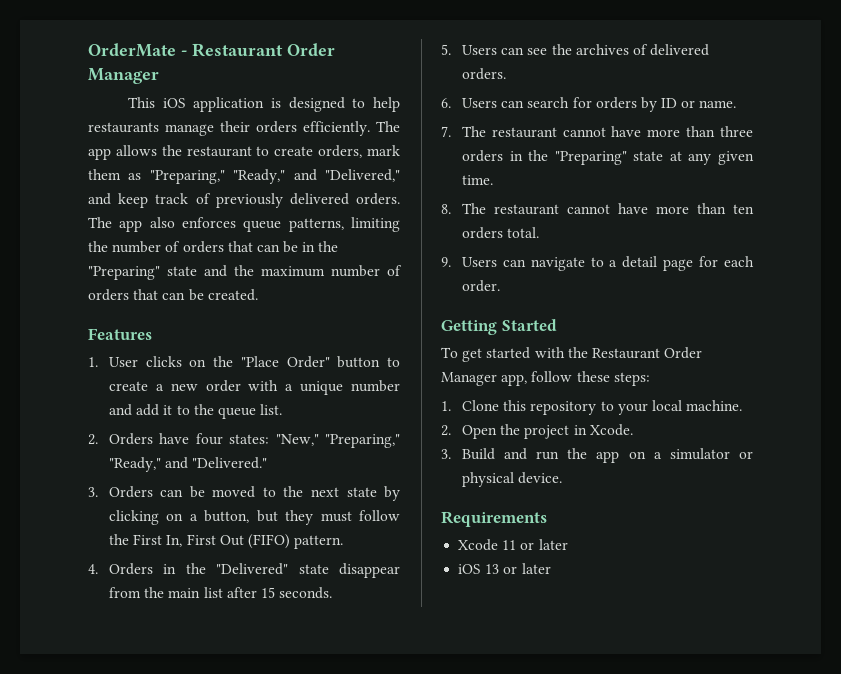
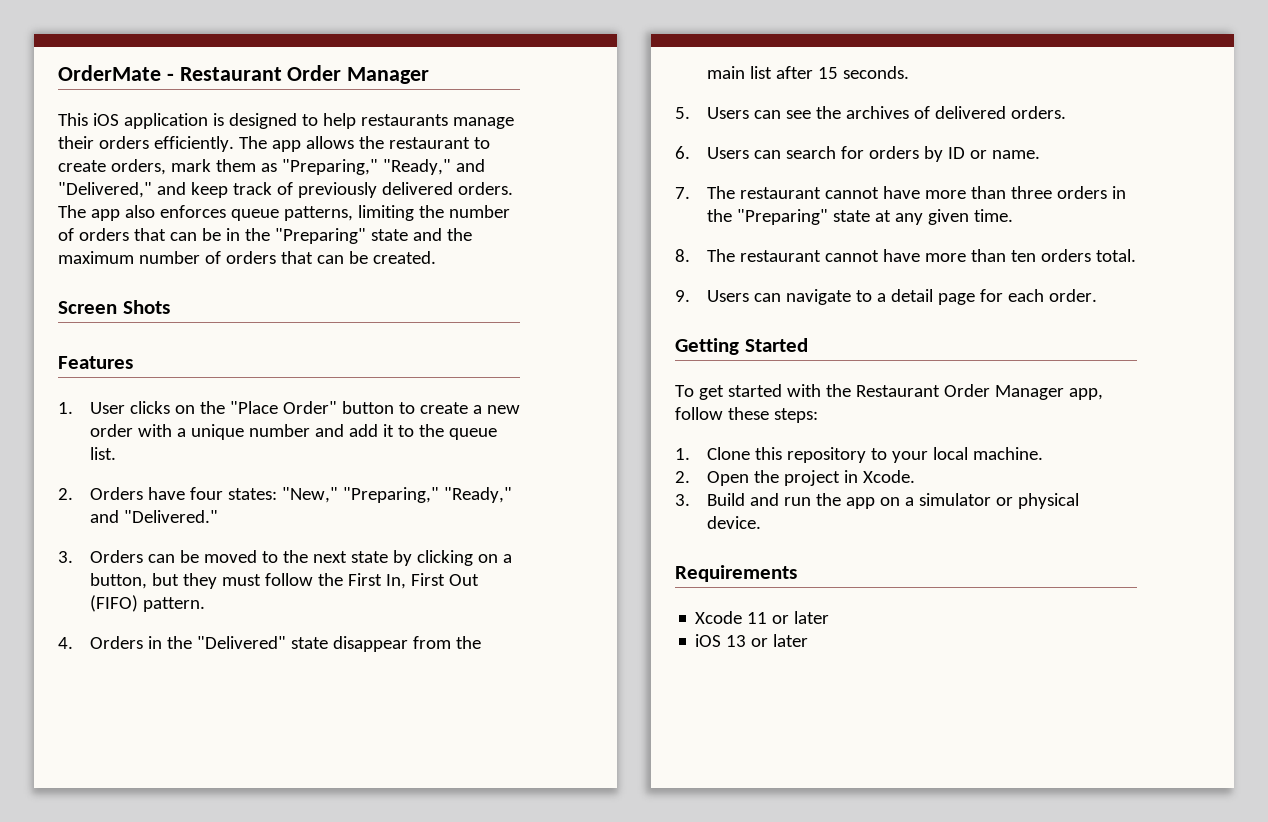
(258, 295) none -> [58,300,170,314] // Screen Shots

